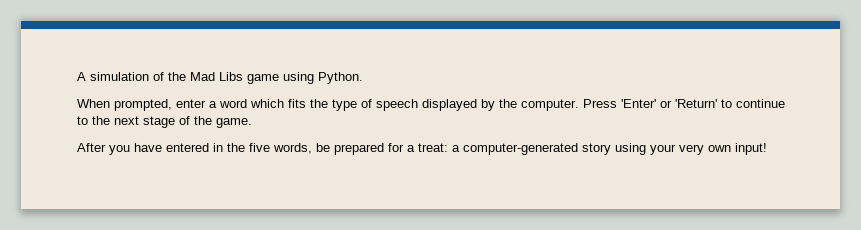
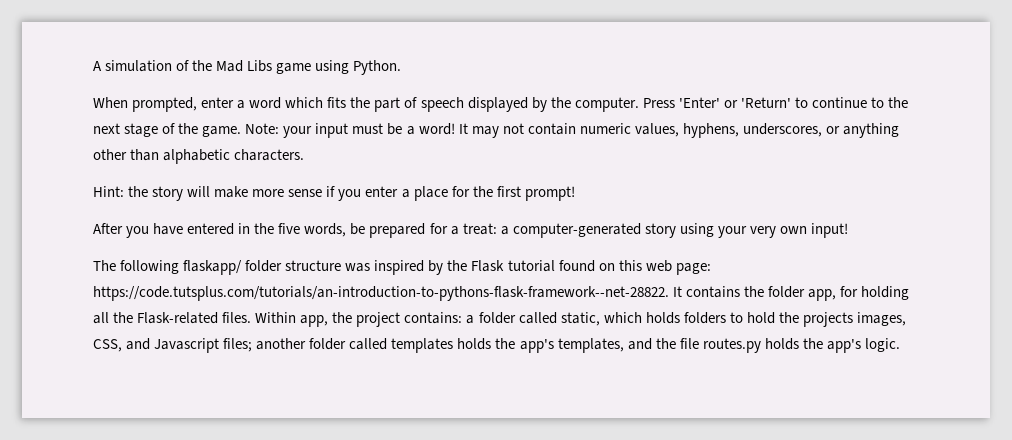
[332,99,357,111] type -> [374,97,401,112] part
(252, 123) none -> [245,123,900,138] [93,149,305,164] [93,186,575,201] Note: your input must be a word! It may not contain numeric values, hyphens, underscores, or anything other than alphabetic characters. // Hint: the story will make more sense if you enter a place for the first prompt!
(767, 149) none -> [93,260,711,275] [93,286,910,301] [93,312,906,327] [93,338,900,353] // The following flaskapp/ folder structure was inspired by the Flask tutorial found on this web page: https://code.tutsplus.com/tutorials/an-introduction-to-pythons-flask-framework--net-28822. It contains the folder app, for holding all the Flask-related files. Within app, the project contains: a folder called static, which holds folders to hold the projects images, CSS, and Javascript files; another folder called templates holds the app's templates, and the file routes.py holds the app's logic.

